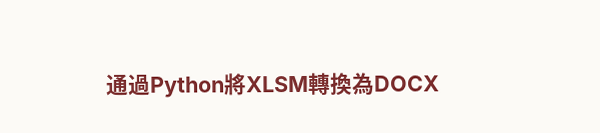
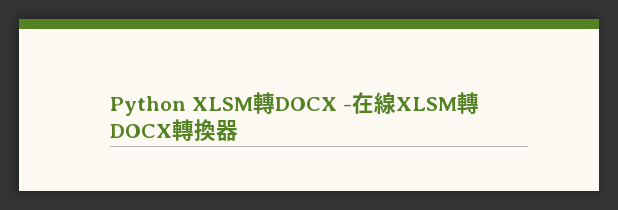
[106,72,440,98] 通過Python將XLSM轉換為DOCX -> [110,92,479,116] [110,119,238,142] Python XLSM轉DOCX -在線XLSM轉DOCX轉換器

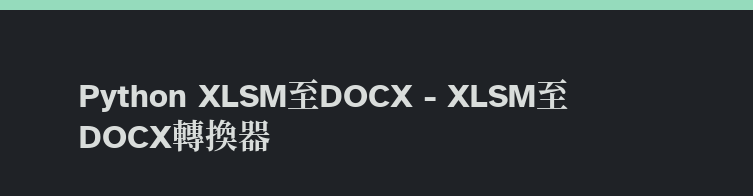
[252,92,275,114] 轉 -> [287,78,320,109] 至
[351,92,479,115] 在線XLSM轉 -> [447,78,569,109] XLSM至

